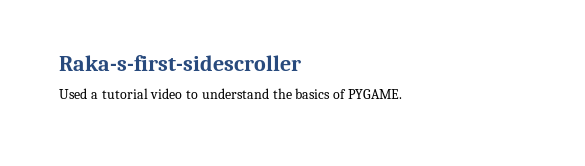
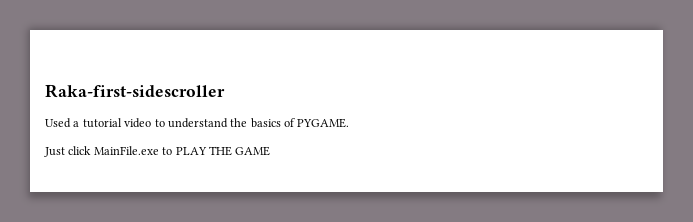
[59,55,301,71] Raka-s-first-sidescroller -> [45,84,225,98] Raka-first-sidescroller
(403, 94) none -> [44,146,271,157] // Just click MainFile.exe to PLAY THE GAME

